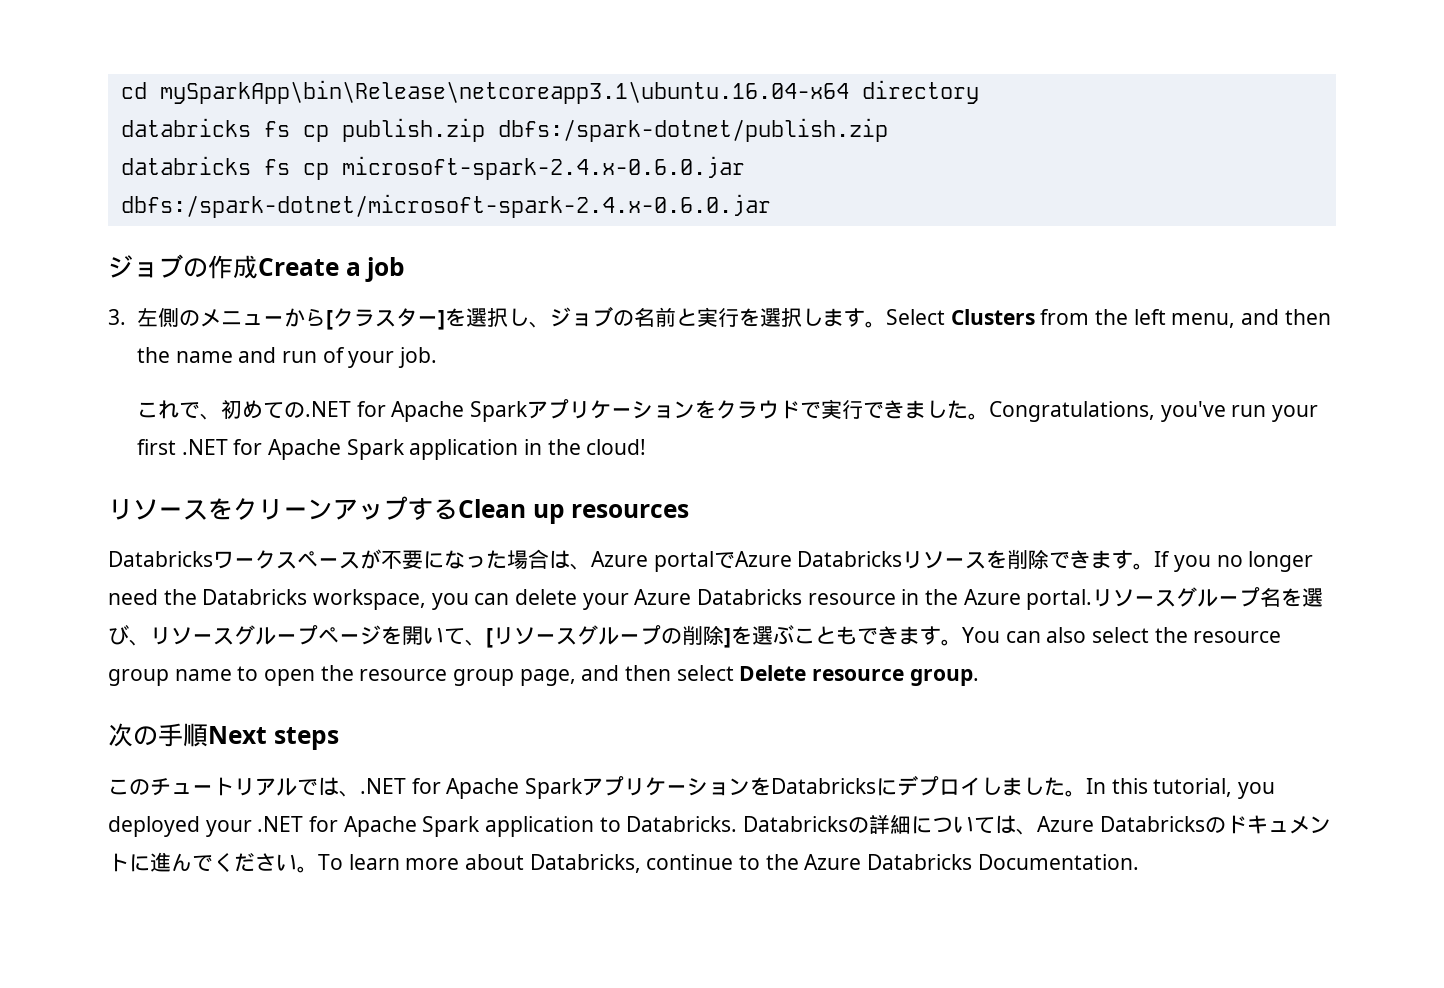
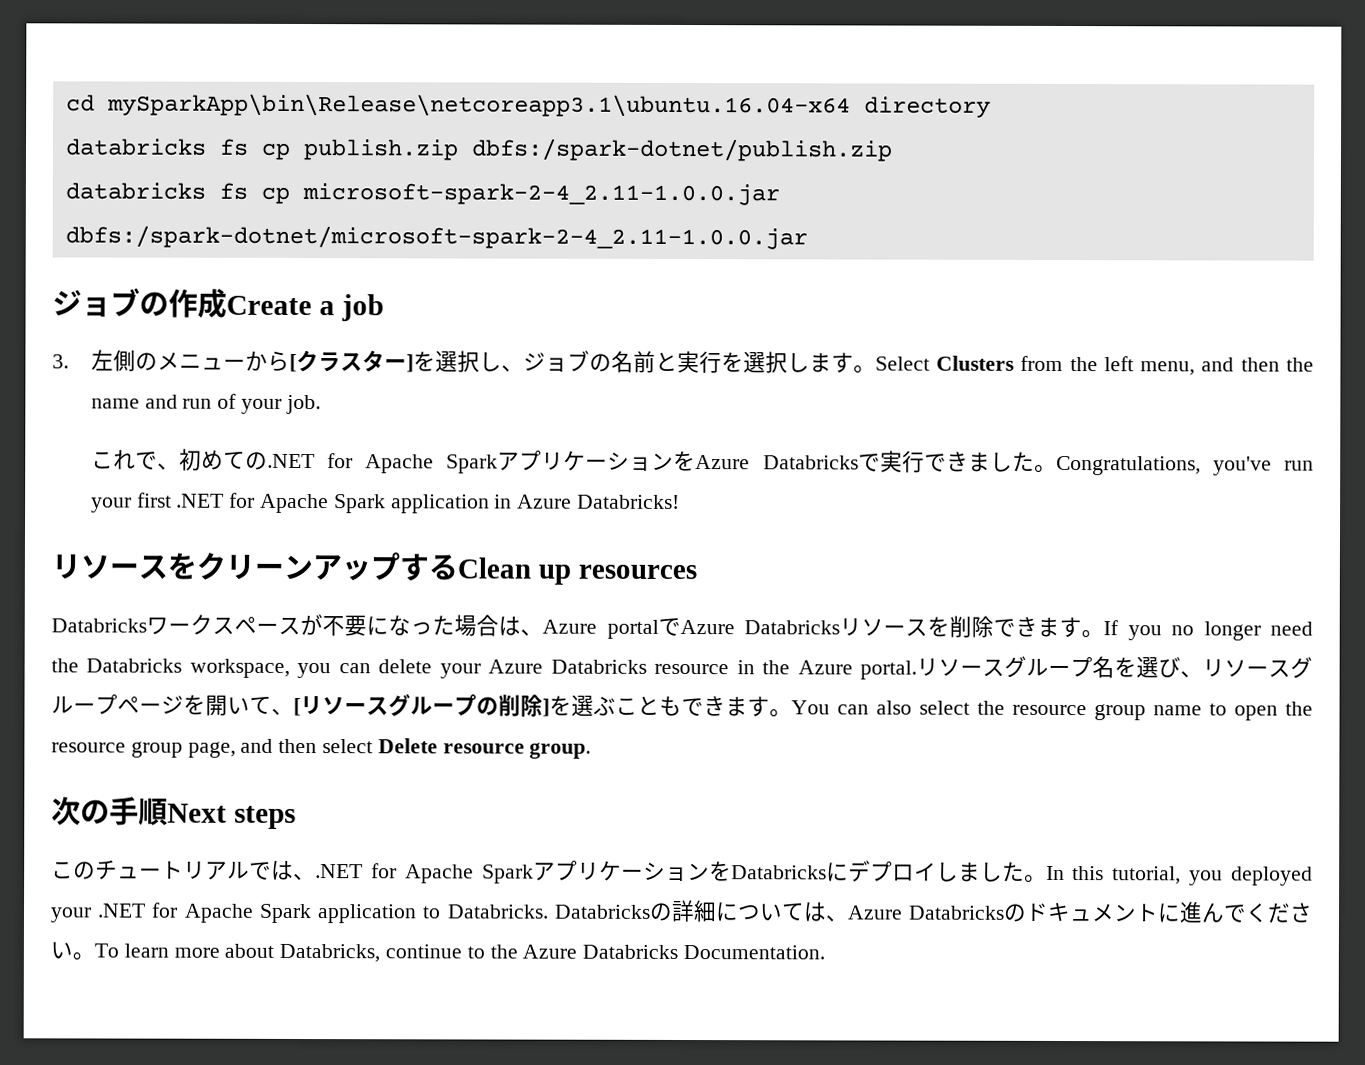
[341,156,745,180] [120,194,771,218] microsoft-spark-2.4.x-0.6.0.jar dbfs:/spark-dotnet/microsoft-spark-2.4.x-0.6.0.jar -> [301,183,780,206] [64,225,808,250] microsoft-spark-2-4_2.11-1.0.0.jar dbfs:/spark-dotnet/microsoft-spark-2-4_2.11-1.0.0.jar
[715,400,800,419] クラウド -> [695,455,859,470] Azure Databricks
[547,439,647,455] the cloud! -> [517,494,681,509] Azure Databricks!

